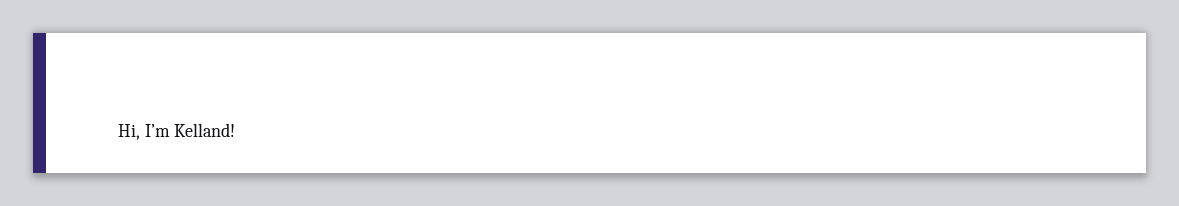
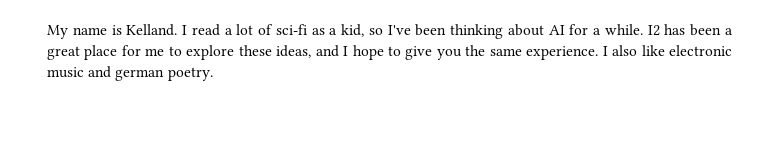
[118,123,236,140] Hi, I’m Kelland! -> [47,24,733,39] [47,45,732,60] [47,66,213,81] My name is Kelland. I read a lot of sci-fi as a kid, so I've been thinking about AI for a while. I2 has been a great place for me to explore these ideas, and I hope to give you the same experience. I also like electronic music and german poetry.

